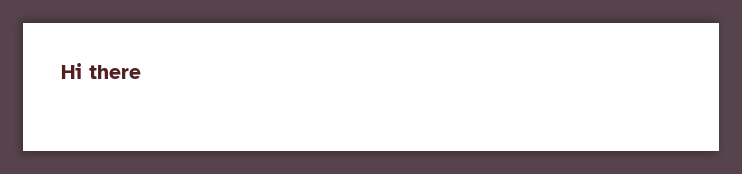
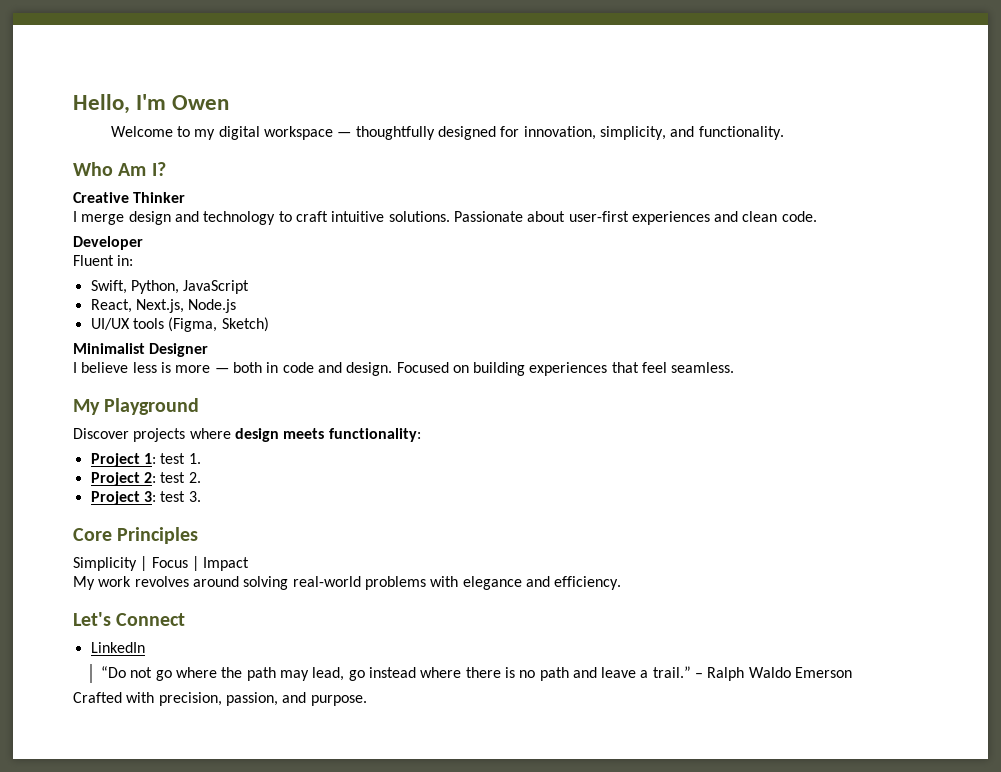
[61,63,141,79] Hi there -> [73,94,230,114] [110,126,784,140] [73,162,166,176] [73,192,186,203] [73,211,817,225] [73,236,143,250] [73,255,134,266] [90,280,250,294] [90,299,237,313] [90,317,269,332] [73,343,209,357] [73,362,735,376] [73,398,200,415] [73,428,421,442] [90,453,201,467] [90,472,201,486] [90,491,201,505] [73,527,199,544] [73,556,250,571] [73,576,622,590] [73,612,186,626] [90,642,145,653] [101,666,853,681] [73,692,367,706] Hello, I'm Owen // Welcome to my digital workspace — thoughtfully designed for innovation, simplicity, and functionality. // Who Am I? // Creative Thinker // I merge design and technology to craft intuitive solutions. Passionate about user-first experiences and clean code. // Developer // Fluent in: // Swift, Python, JavaScript // React, Next.js, Node.js // UI/UX tools (Figma, Sketch) // Minimalist Designer // I believe less is more — both in code and design. Focused on building experiences that feel seamless. // My Playground // Discover projects where design meets functionality: // Project 1: test 1. // Project 2: test 2. // Project 3: test 3. // Core Principles // Simplicity | Focus | Impact // My work revolves around solving real-world problems with elegance and efficiency. // Let's Connect // LinkedIn // “Do not go where the path may lead, go instead where there is no path and leave a trail.” – Ralph Waldo Emerson // Crafted with precision, passion, and purpose.

